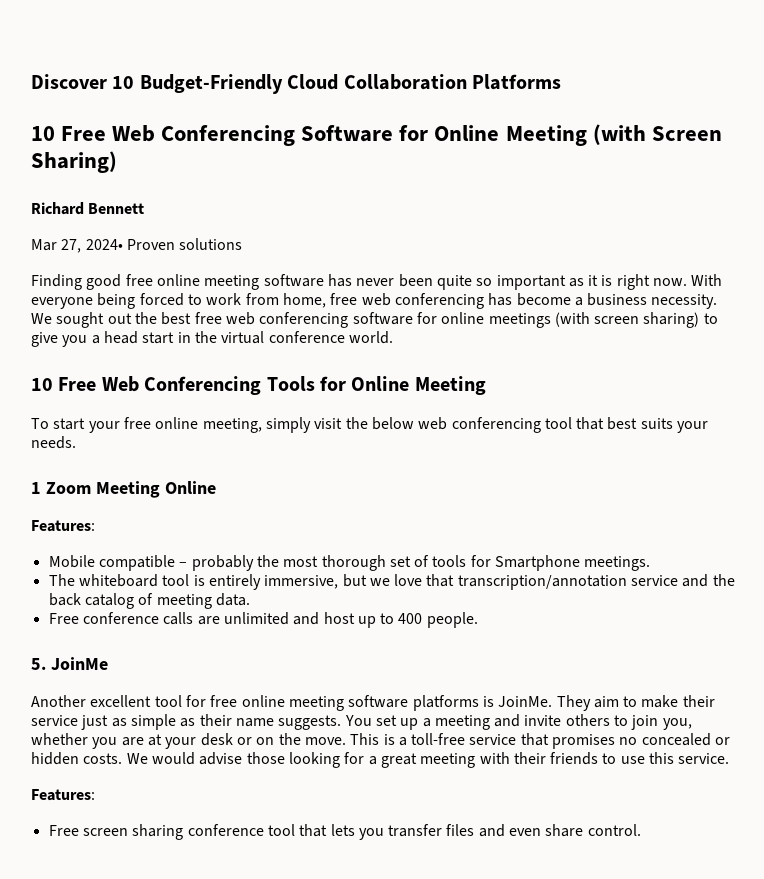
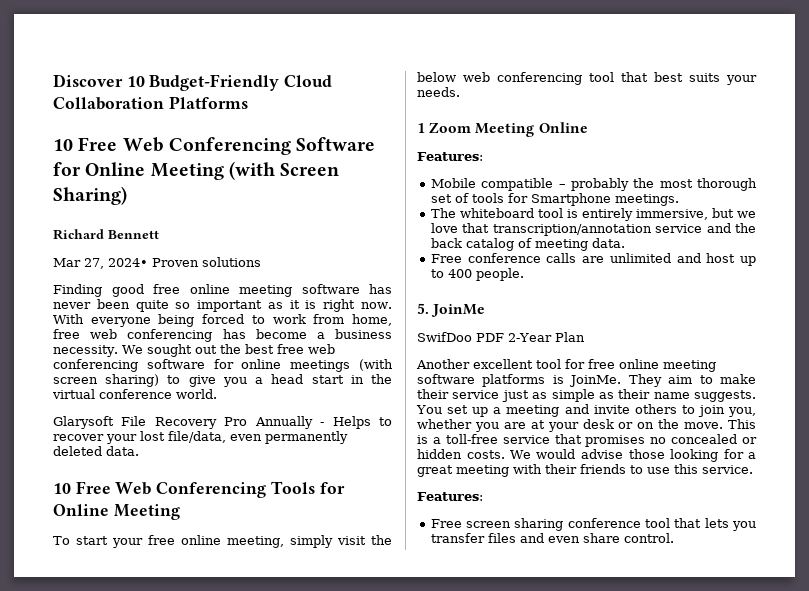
(393, 337) none -> [53,416,392,429] [53,431,348,444] [53,446,139,456] // Glarysoft File Recovery Pro Annually - Helps to recover your lost file/data, even permanently deleted data.
(108, 663) none -> [417,332,585,342] // SwifDoo PDF 2-Year Plan

